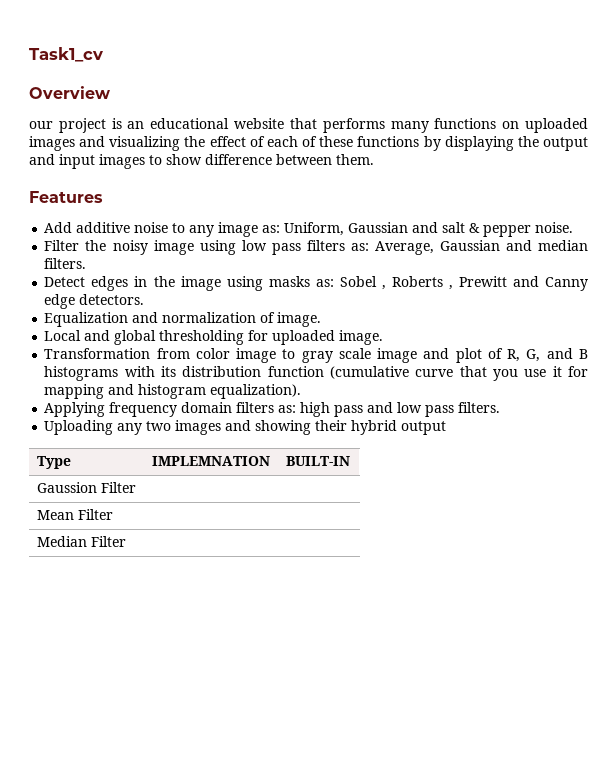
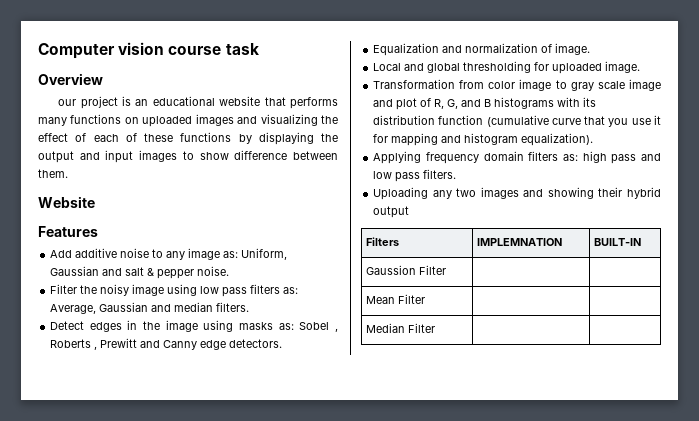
[29,47,103,62] Task1_cv -> [38,42,259,59] Computer vision course task
(374, 159) none -> [38,196,95,208] // Website
[36,456,71,469] Type -> [365,237,399,246] Filters

